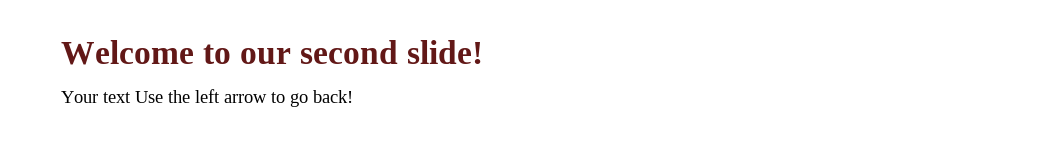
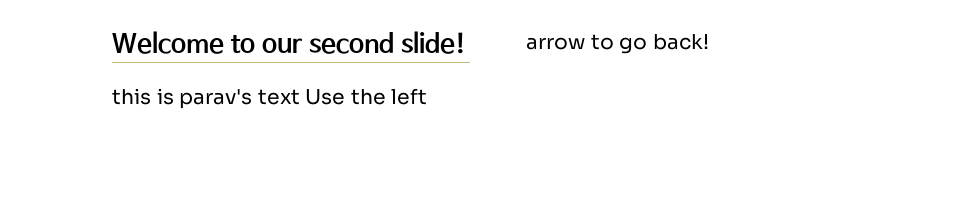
[61,91,98,103] Your -> [112,88,253,109] this is parav's

